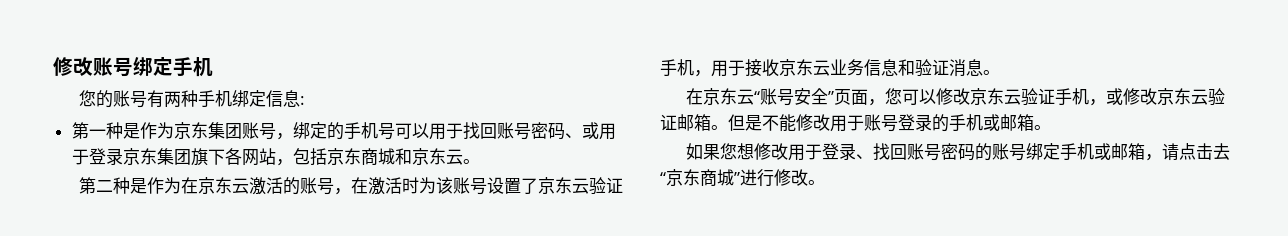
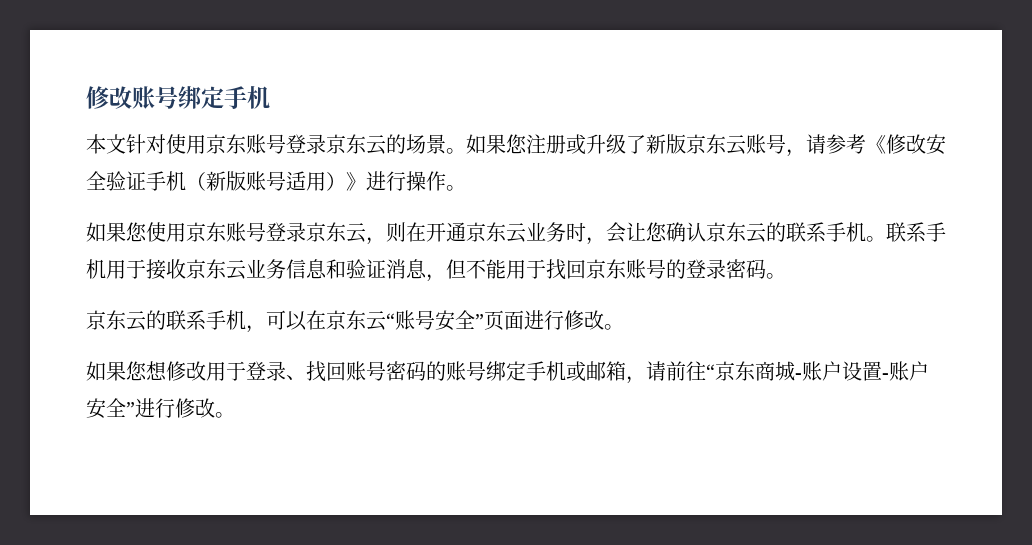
[78,90,305,108] [71,122,616,140] [71,148,480,166] [78,177,623,195] [660,59,711,77] 您的账号有两种手机绑定信息: // 第一种是作为京东集团账号，绑定的手机号可以用于找回账号密码、或用于登录京东集团旗下各网站，包括京东商城和京东云。 // 第二种是作为在京东云激活的账号，在激活时为该账号设置了京东云验证手机， -> [86,134,946,157] [86,171,466,191] [86,222,946,245] [86,259,106,279] 本文针对使用京东账号登录京东云的场景。如果您注册或升级了新版京东云账号，请参考《修改安全验证手机（新版账号适用）》进行操作。 // 如果您使用京东账号登录京东云，则在开通京东云业务时，会让您确认京东云的联系手机。联系手机
[983,70,1000,75] 。 // -> [426,259,786,282] [86,310,307,333] ，但不能用于找回京东账号的登录密码。 // 京东云的联系手机，可以
[867,88,1225,106] [660,114,1034,132] ，您可以修改京东云验证手机，或修改京东云验证邮箱。但是不能修改用于账号登录的手机或邮箱 -> [524,310,604,330] 进行修改
[1178,143,1230,160] 点击去 -> [666,361,706,381] 前往
(734, 177) none -> [795,361,929,381] [86,398,126,419] -账户设置-账户安全

